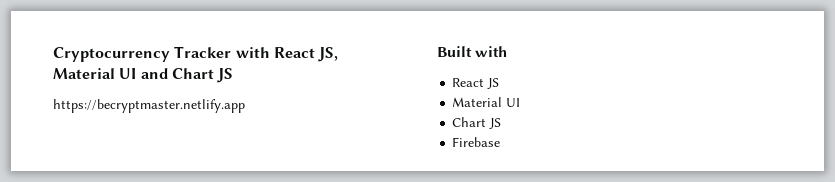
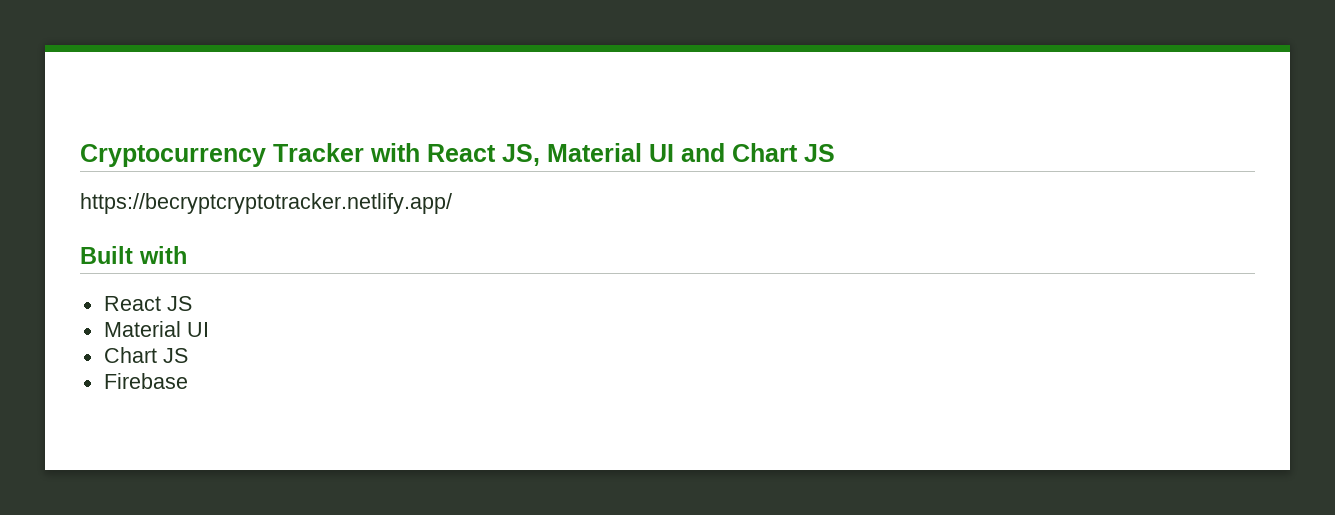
[53,99,245,113] https://becryptmaster.netlify.app -> [80,193,452,214] https://becryptcryptotracker.netlify.app/

